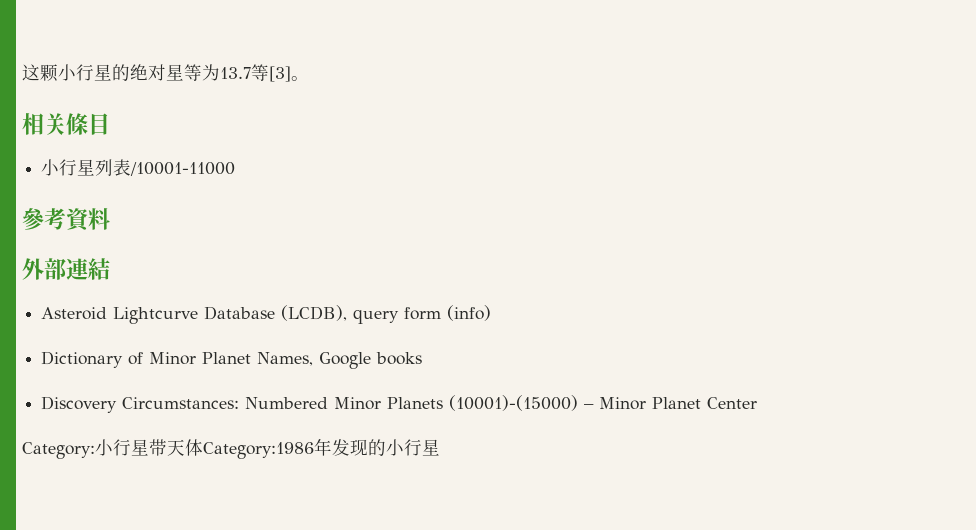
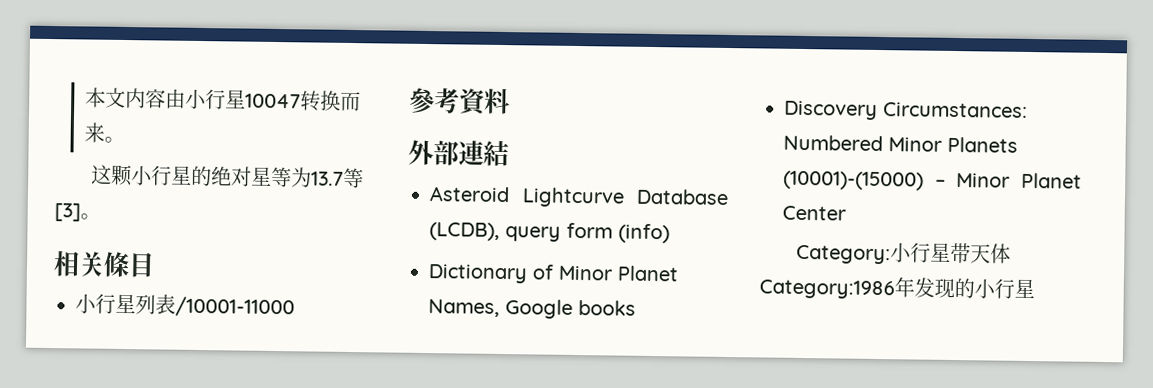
(22, 72) none -> [85,87,362,112] [84,122,126,144] 本文内容由小行星10047转换而来。 //

